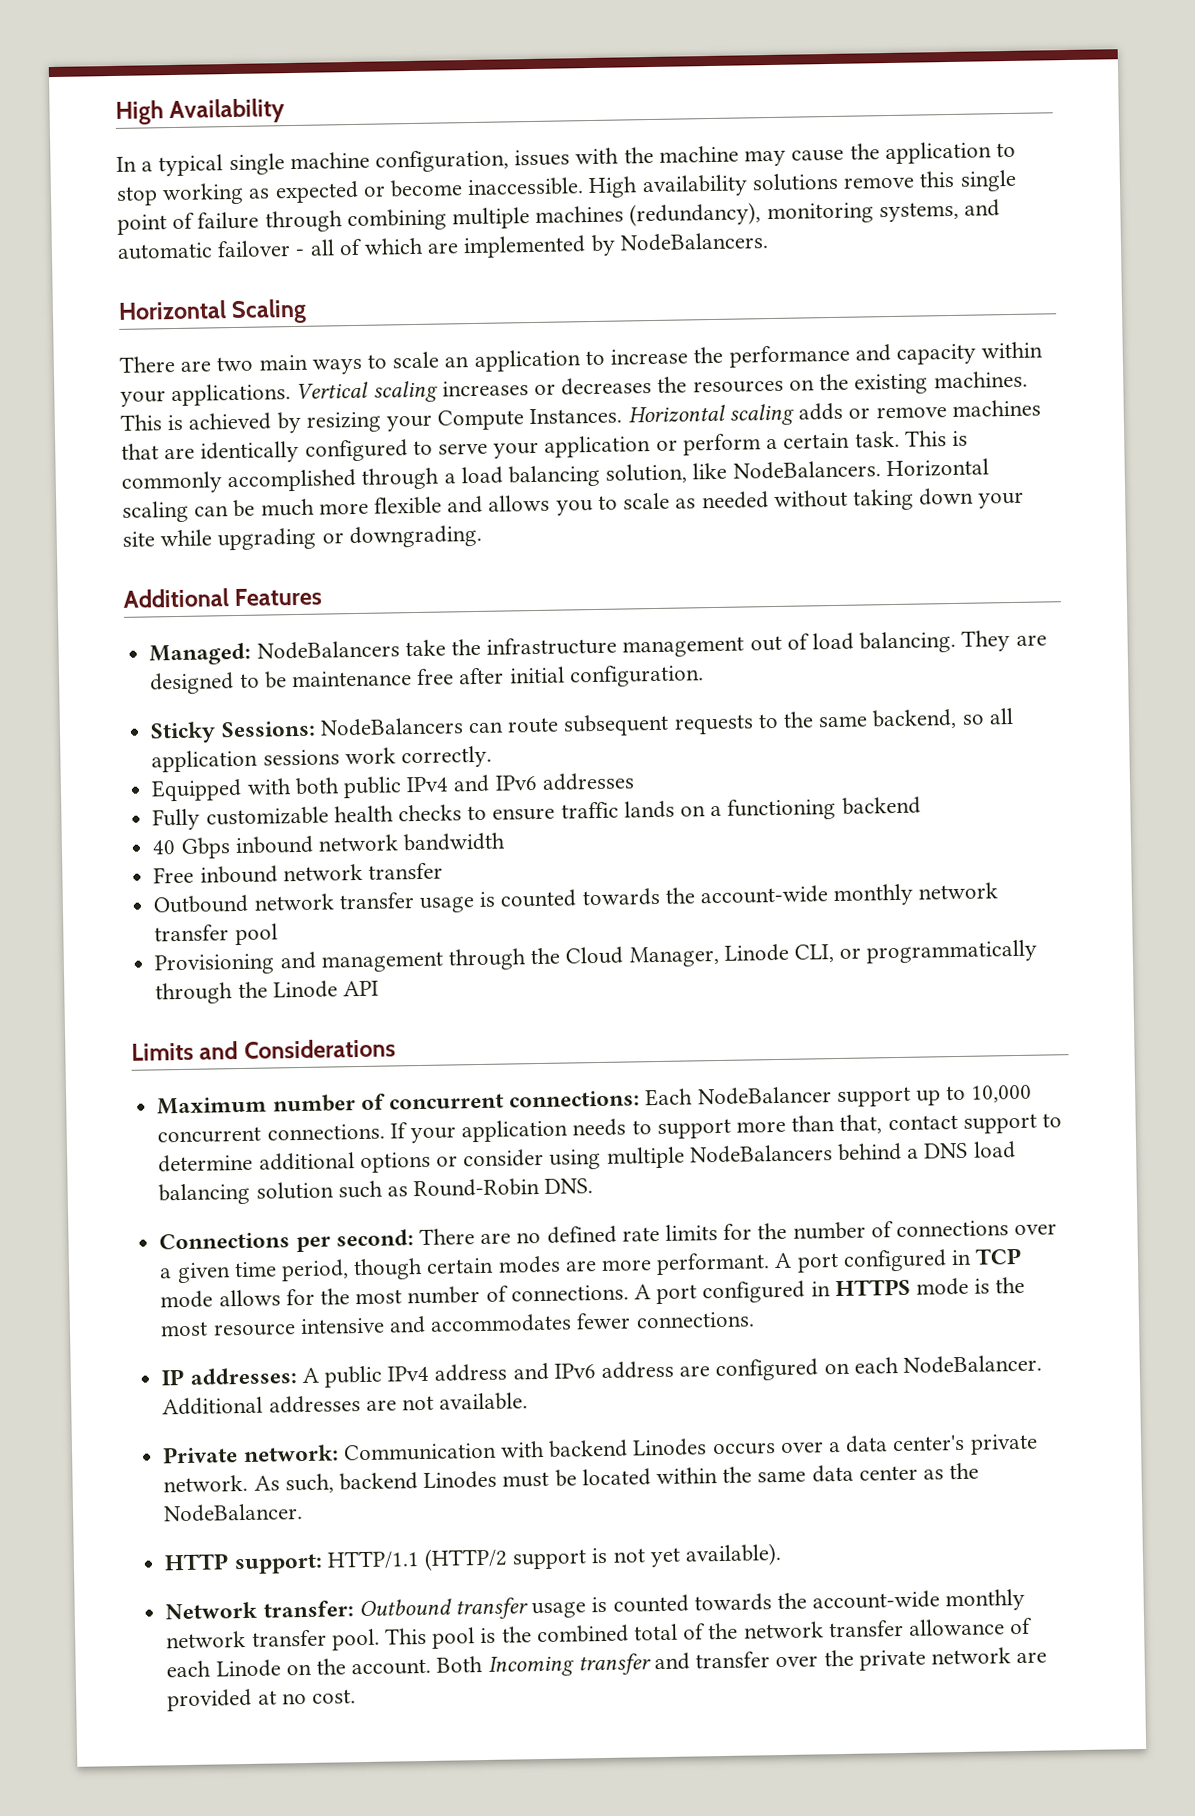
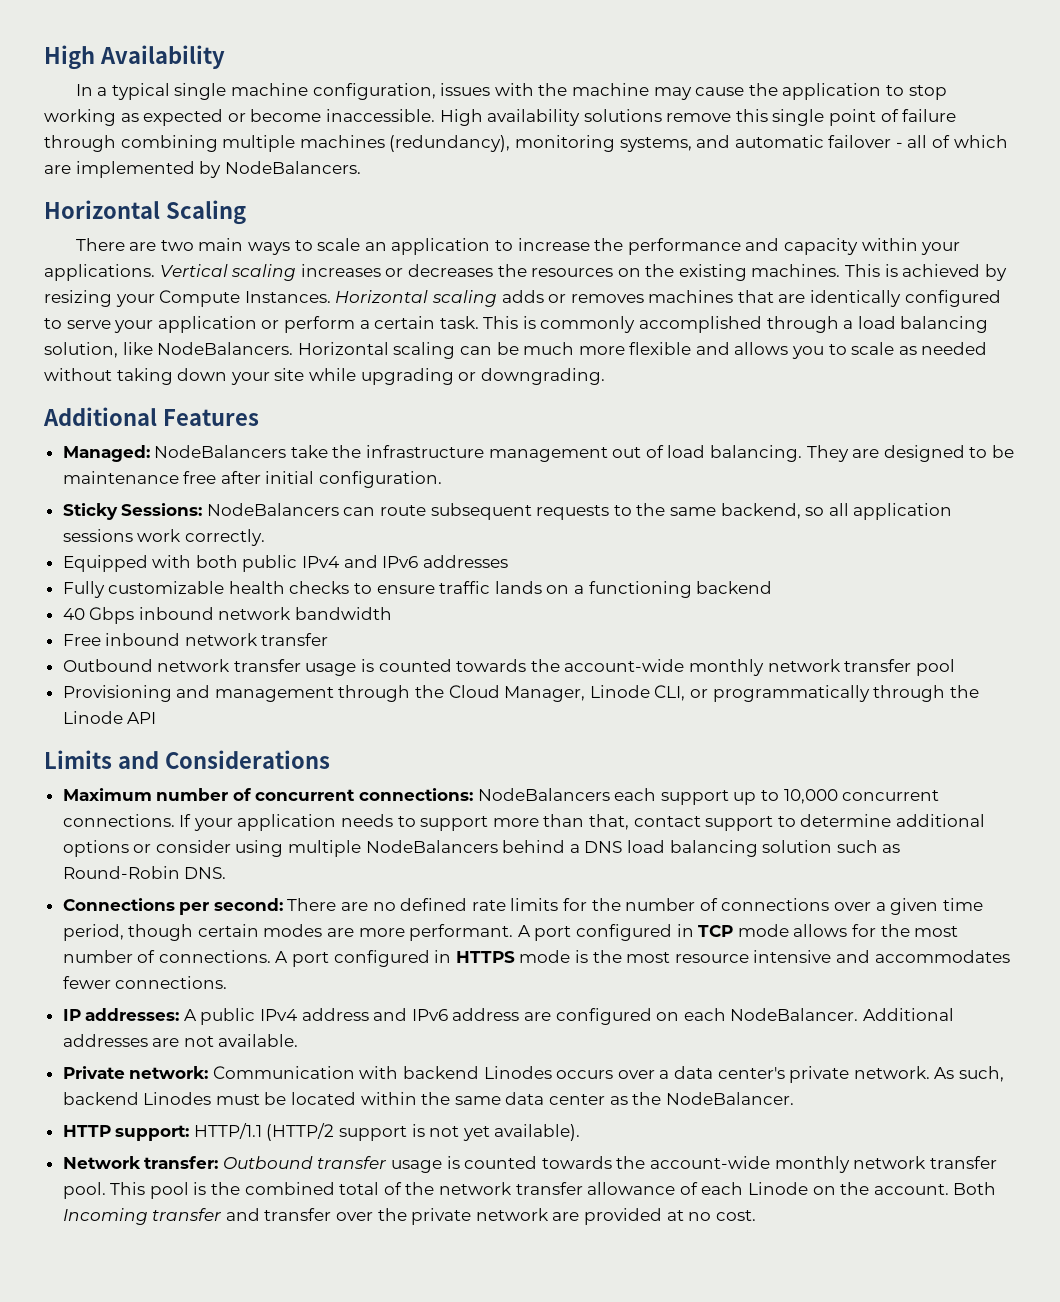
[875,406,947,419] remove -> [570,294,644,303] removes
[645,1086,832,1107] Each NodeBalancer -> [477,788,657,801] NodeBalancers each

